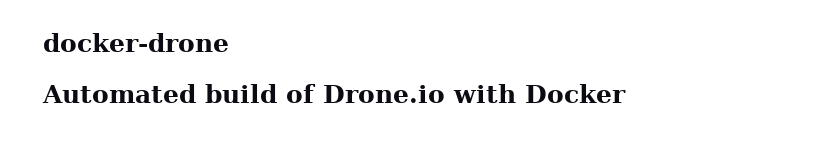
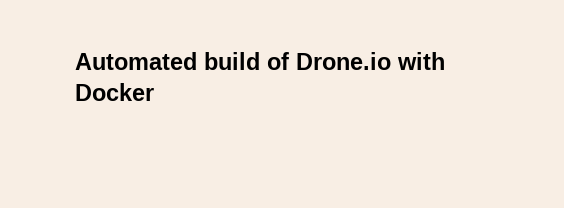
[43,33,229,52] docker-drone // -> (75, 61) none

